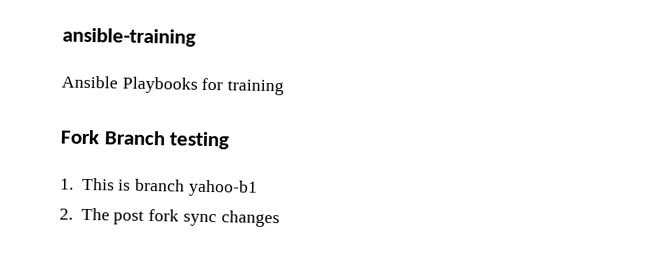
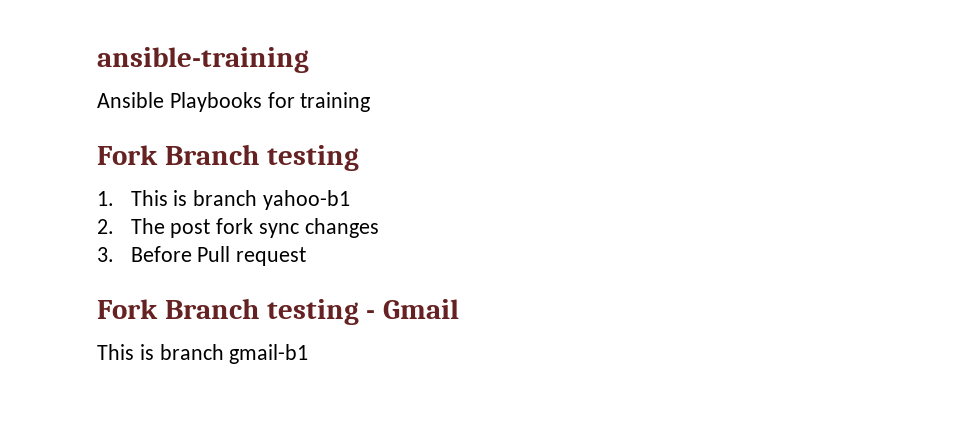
(280, 219) none -> [97,246,307,266] [97,298,460,325] [97,344,309,364] // 3. Before Pull request // Fork Branch testing - Gmail // This is branch gmail-b1

